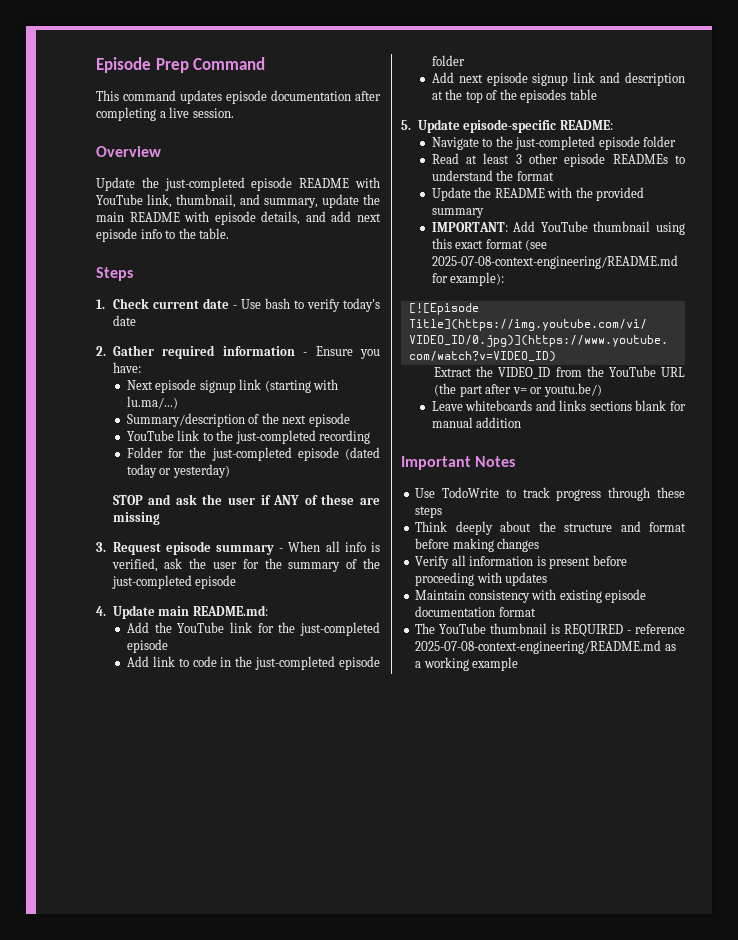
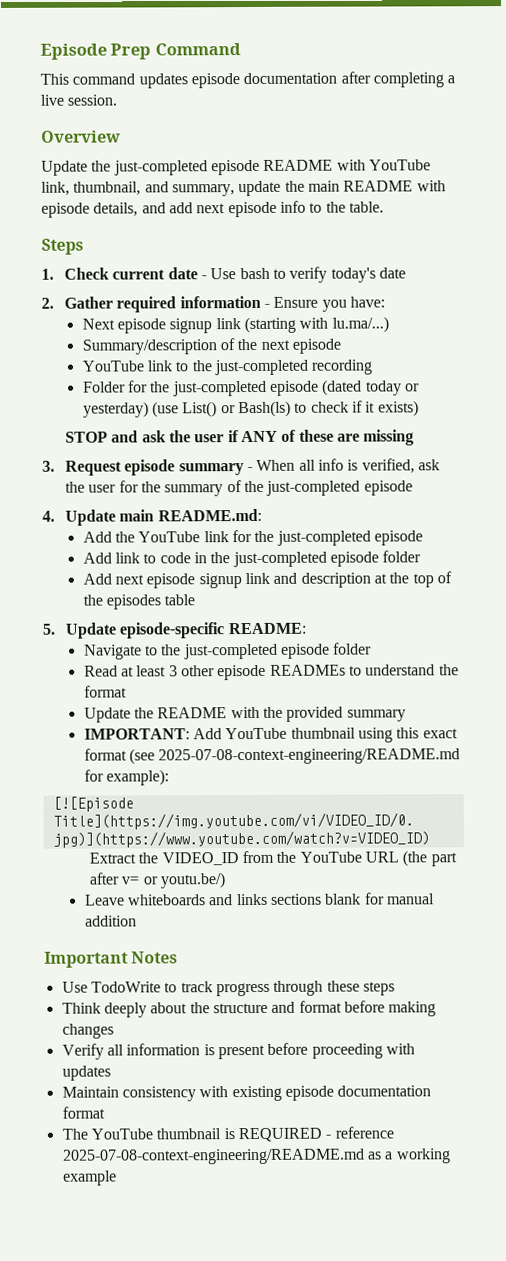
(230, 471) none -> [151,400,419,418] (use List() or Bash(ls) to check if it exists)

